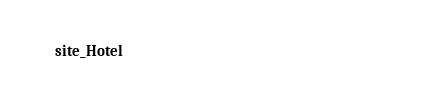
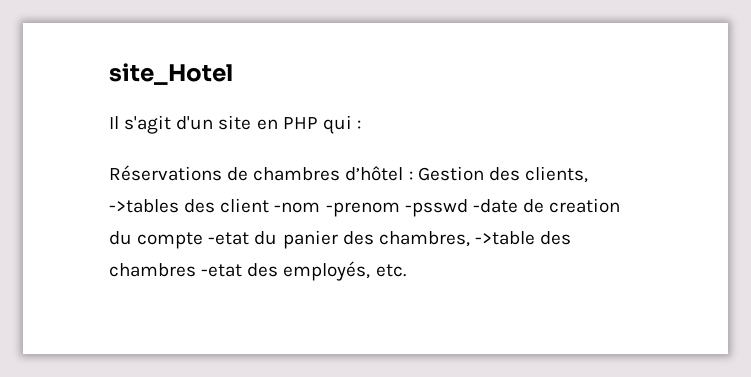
(123, 51) none -> [109,115,361,134] [109,165,588,183] [109,198,621,217] [109,230,572,249] [109,261,406,281] // Il s'agit d'un site en PHP qui : // Réservations de chambres d’hôtel : Gestion des clients, ->tables des client -nom -prenom -psswd -date de creation du compte -etat du panier des chambres, ->table des chambres -etat des employés, etc.

